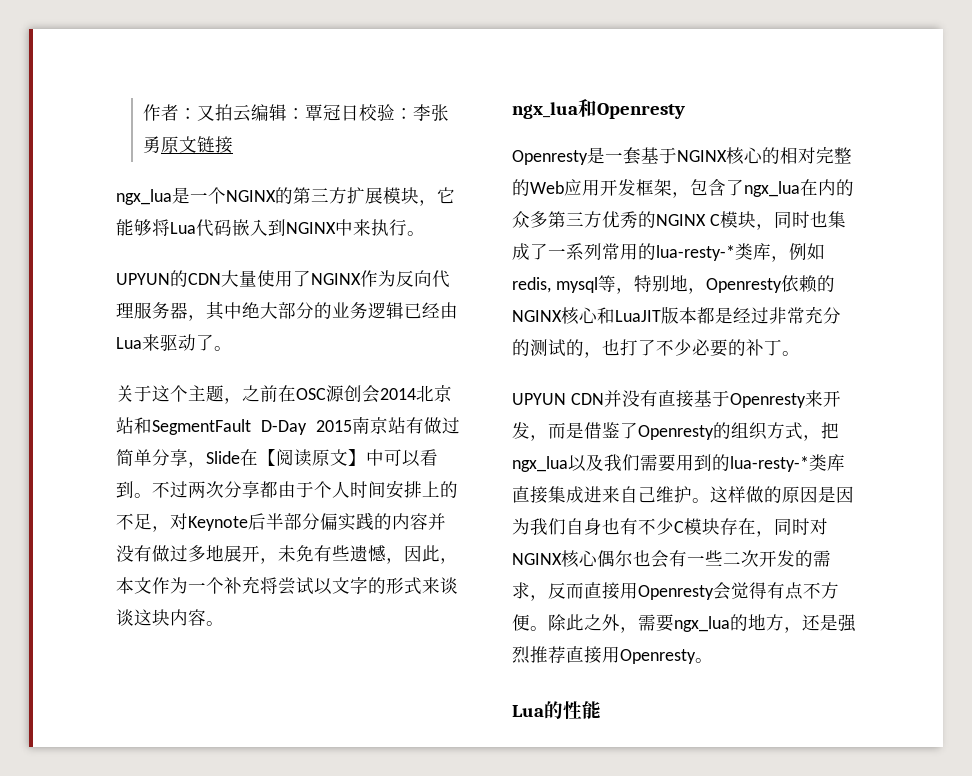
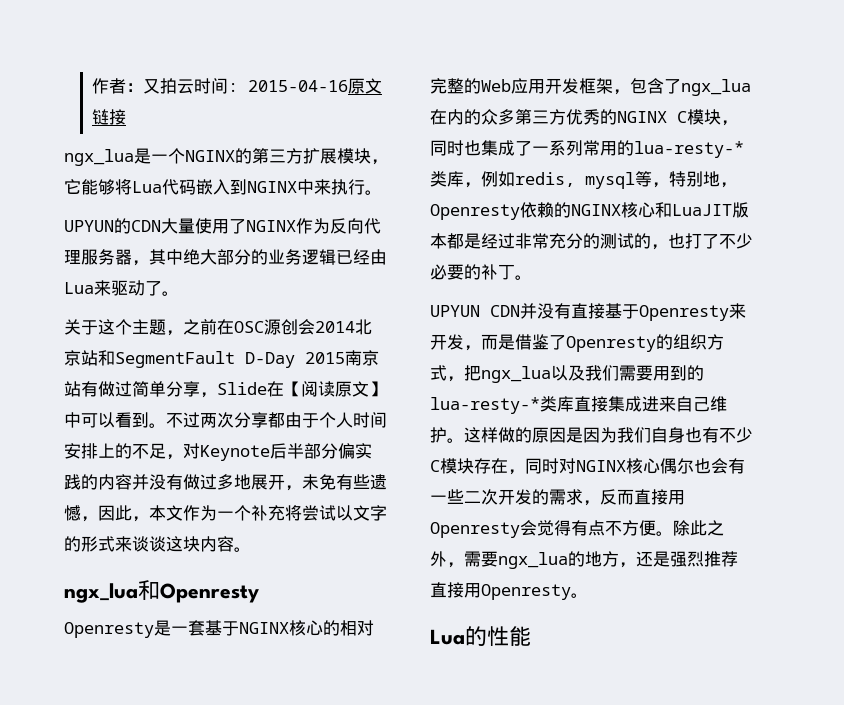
[250,104,449,121] [142,136,161,154] 编辑：覃冠日校验：李张勇 -> [193,78,348,94] 时间: 2015-04-16

